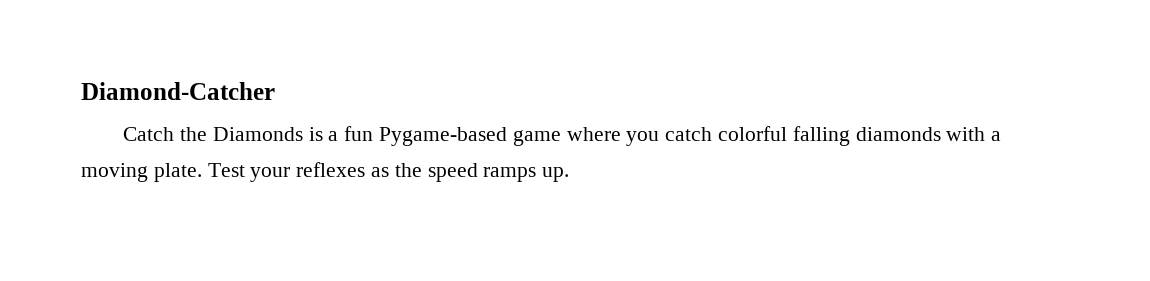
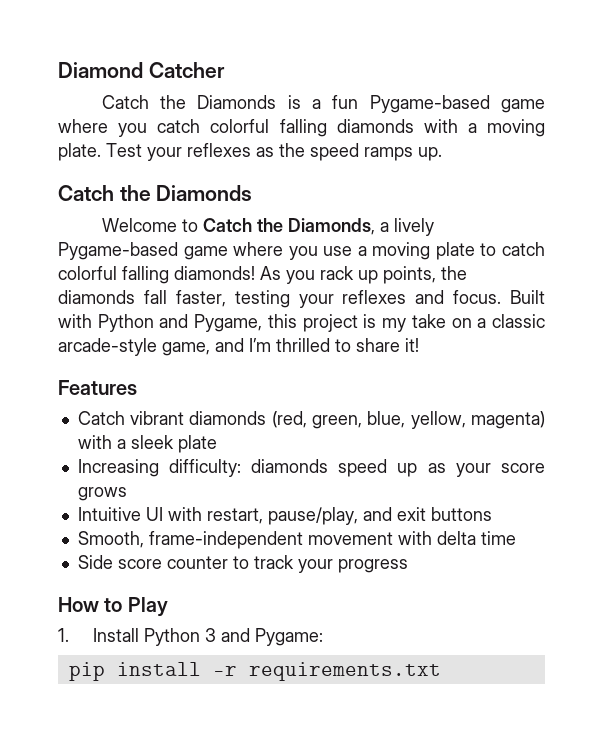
[81,82,275,100] Diamond-Catcher -> [58,62,225,78] Diamond Catcher
(570, 174) none -> [58,185,253,201] [101,218,434,236] [58,242,545,260] [58,266,467,284] [58,290,545,308] [58,314,546,332] [58,338,419,356] [58,380,137,395] [77,411,545,429] [77,435,217,453] [77,459,545,477] [77,487,127,501] [77,507,492,525] [77,531,516,549] [77,555,408,573] [58,597,168,617] [58,628,323,646] [68,662,441,681] // Catch the Diamonds // Welcome to Catch the Diamonds, a lively Pygame-based game where you use a moving plate to catch colorful falling diamonds! As you rack up points, the diamonds fall faster, testing your reflexes and focus. Built with Python and Pygame, this project is my take on a classic arcade-style game, and I’m thrilled to share it! // Features // Catch vibrant diamonds (red, green, blue, yellow, magenta) with a sleek plate // Increasing difficulty: diamonds speed up as your score grows // Intuitive UI with restart, pause/play, and exit buttons // Smooth, frame-independent movement with delta time // Side score counter to track your progress // How to Play // 1. Install Python 3 and Pygame: // pip install -r requirements.txt

